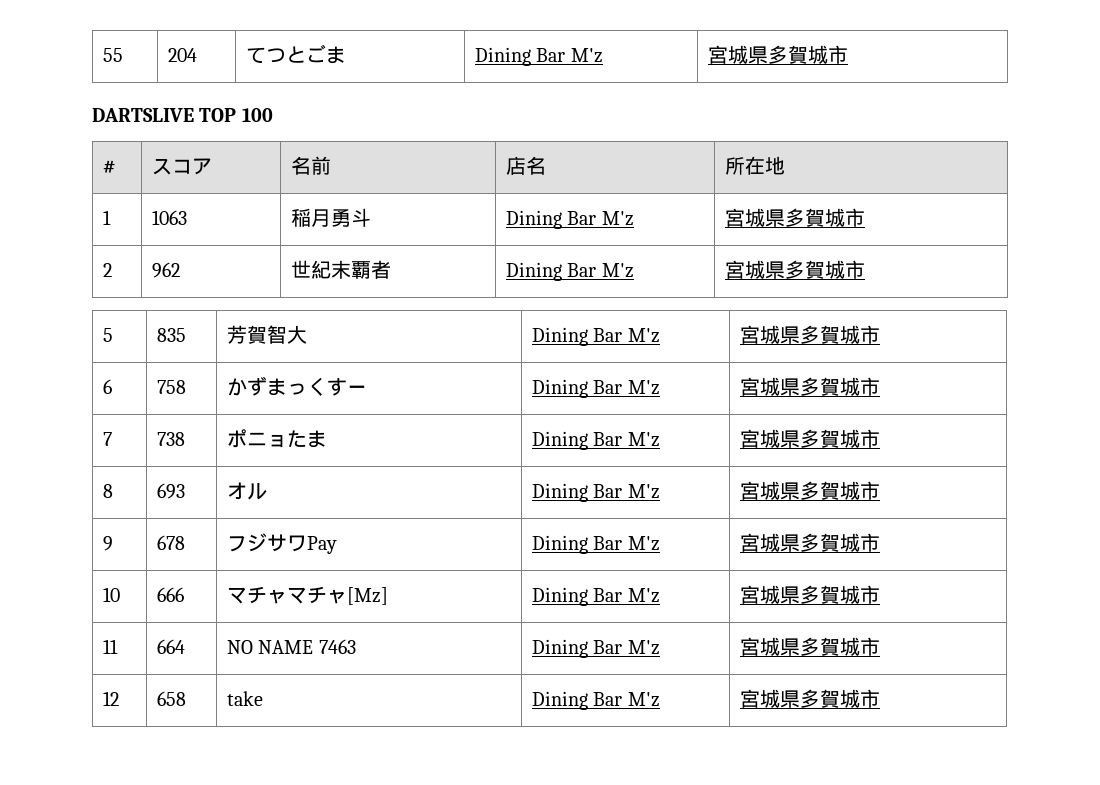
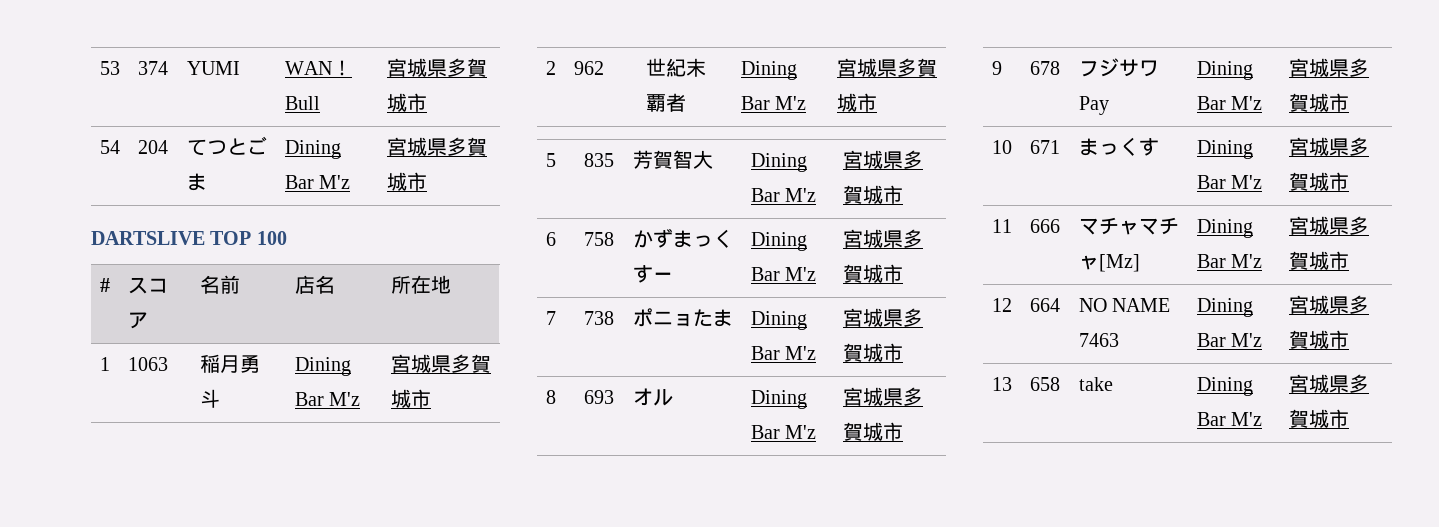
[103,48,124,62] 55 -> [99,61,120,75] [137,61,168,75] [186,61,240,75] [284,60,352,76] [284,96,320,110] [386,58,487,77] [386,93,427,112] [99,140,120,154] 53 | 374 | YUMI | WAN！Bull | 宮城県多賀城市 // 54
(121, 594) none -> [1029,140,1060,154] [1078,137,1159,156] [1196,140,1253,159] [1196,175,1263,189] [1288,137,1369,156] [1288,172,1349,191] [991,219,1012,233] | 671 | まっくす | Dining Bar M'z | 宮城県多賀城市 // 11
[103,639,119,654] 11 -> [991,298,1012,312] 12
[103,691,120,706] 12 -> [991,377,1012,391] 13

